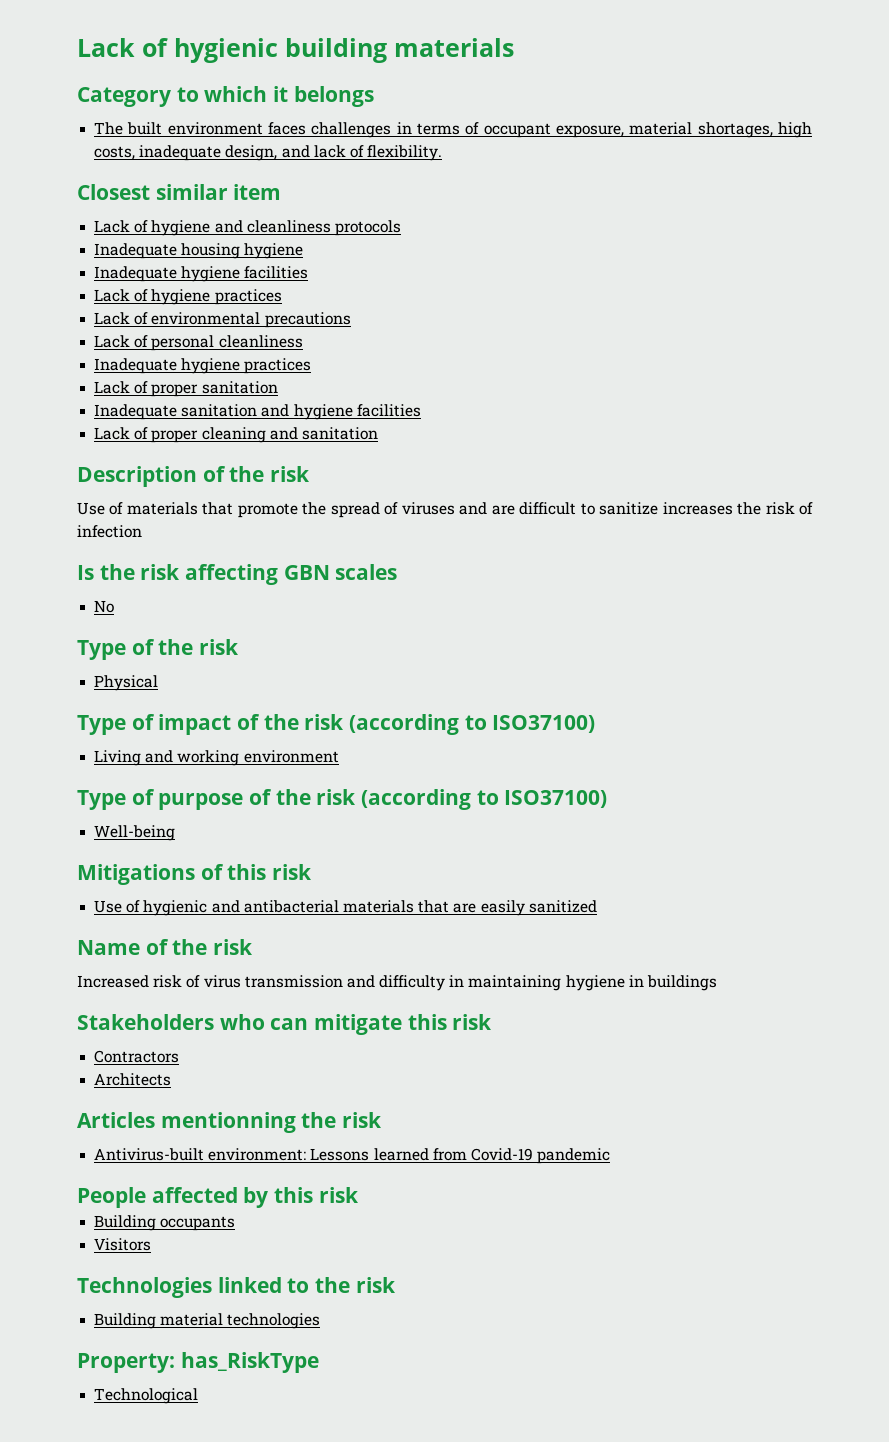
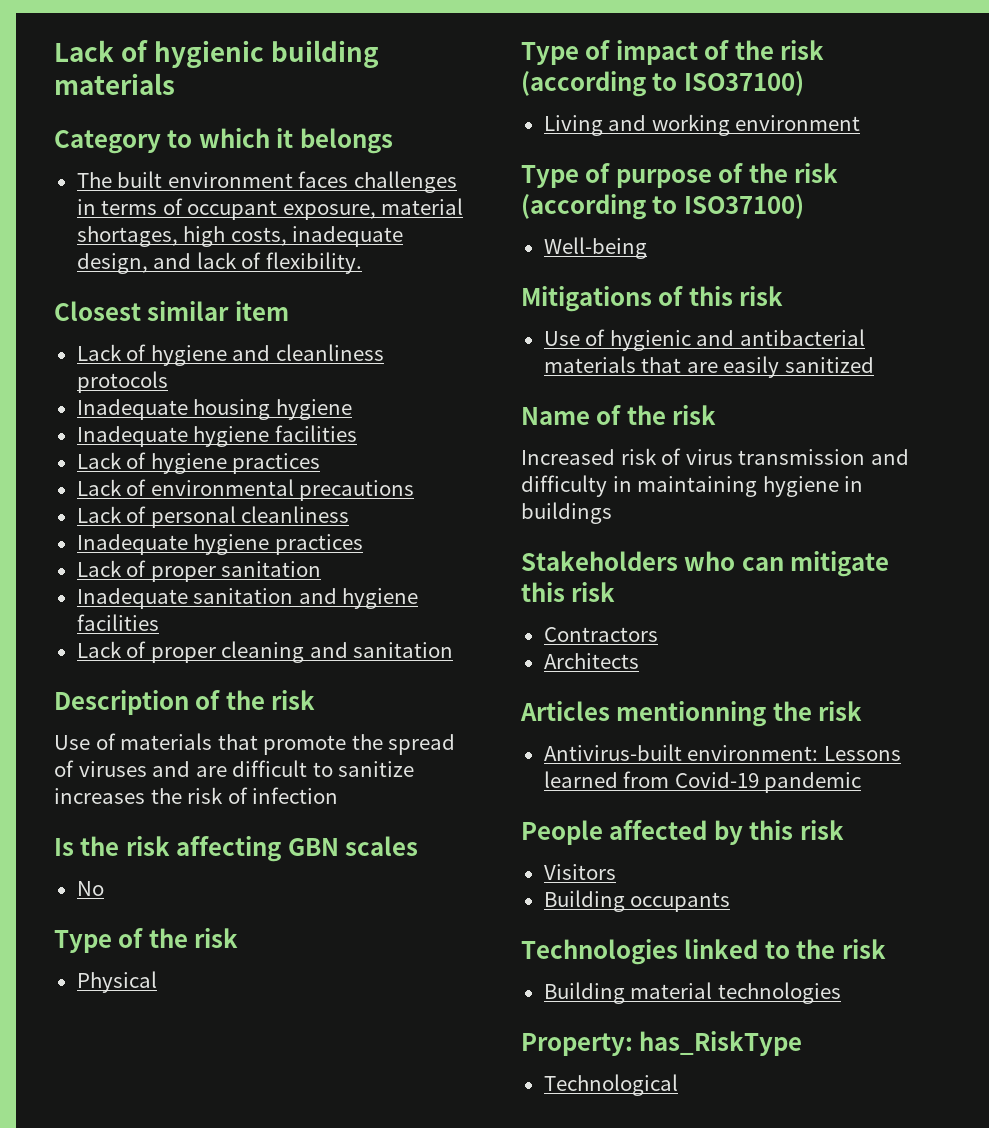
(359, 1195) none -> [543,864,616,880] // Visitors
[94,1238,152,1251] // Visitors -> (731, 902) none

